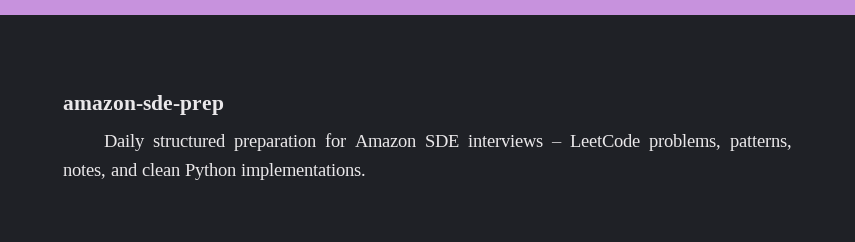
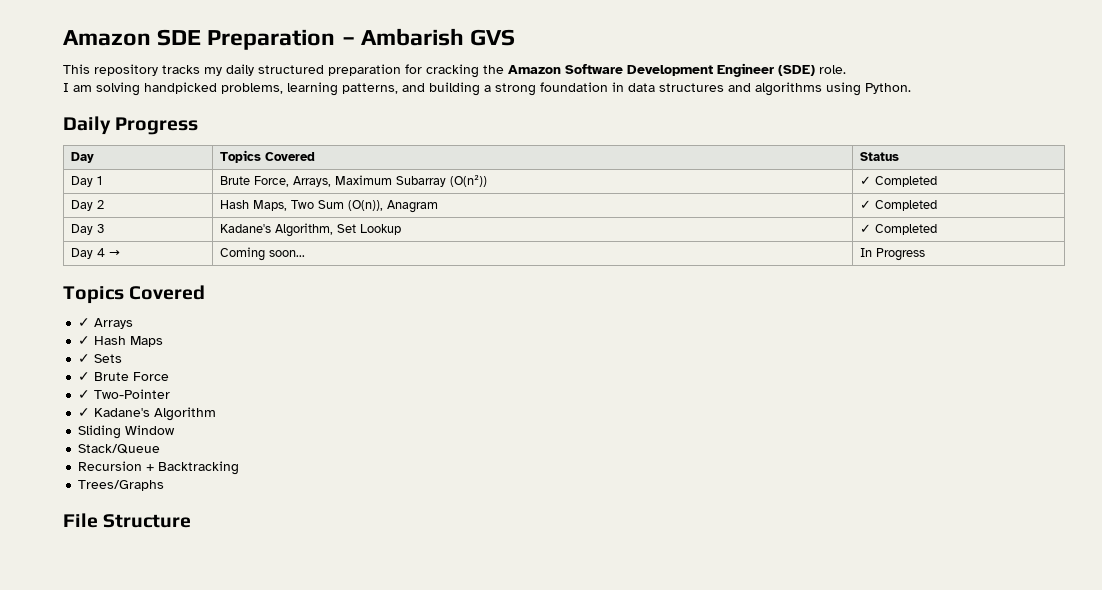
[63,95,224,115] [103,133,792,151] [63,163,366,180] amazon-sde-prep // Daily structured preparation for Amazon SDE interviews – LeetCode problems, patterns, notes, and clean Python implementations. -> [63,28,516,50] [63,63,846,78] [63,82,911,96] [63,116,199,135] [70,152,94,163] [219,150,315,163] [859,152,899,161] [70,176,102,187] [219,175,487,187] [859,176,937,187] [70,200,104,211] [219,200,438,213] [859,200,937,211] [70,224,104,235] [219,223,401,237] [859,224,937,235] [70,248,120,259] [219,247,305,261] [859,248,925,261] [63,285,206,304] [78,318,134,329] [78,336,164,347] [78,354,123,363] [78,372,170,381] [78,389,171,399] [78,407,217,421] [78,425,176,439] [78,444,161,454] [78,461,240,475] [78,480,165,491] [63,513,192,528] Amazon SDE Preparation – Ambarish GVS // This repository tracks my daily structured preparation for cracking the Amazon Software Development Engineer (SDE) role. // I am solving handpicked problems, learning patterns, and building a strong foundation in data structures and algorithms using Python. // Daily Progress // Day | Topics Covered | Status // Day 1 | Brute Force, Arrays, Maximum Subarray (O(n²)) | ✓ Completed // Day 2 | Hash Maps, Two Sum (O(n)), Anagram | ✓ Completed // Day 3 | Kadane's Algorithm, Set Lookup | ✓ Completed // Day 4 → | Coming soon... | In Progress // Topics Covered // ✓ Arrays // ✓ Hash Maps // ✓ Sets // ✓ Brute Force // ✓ Two-Pointer // ✓ Kadane's Algorithm // Sliding Window // Stack/Queue // Recursion + Backtracking // Trees/Graphs // File Structure

